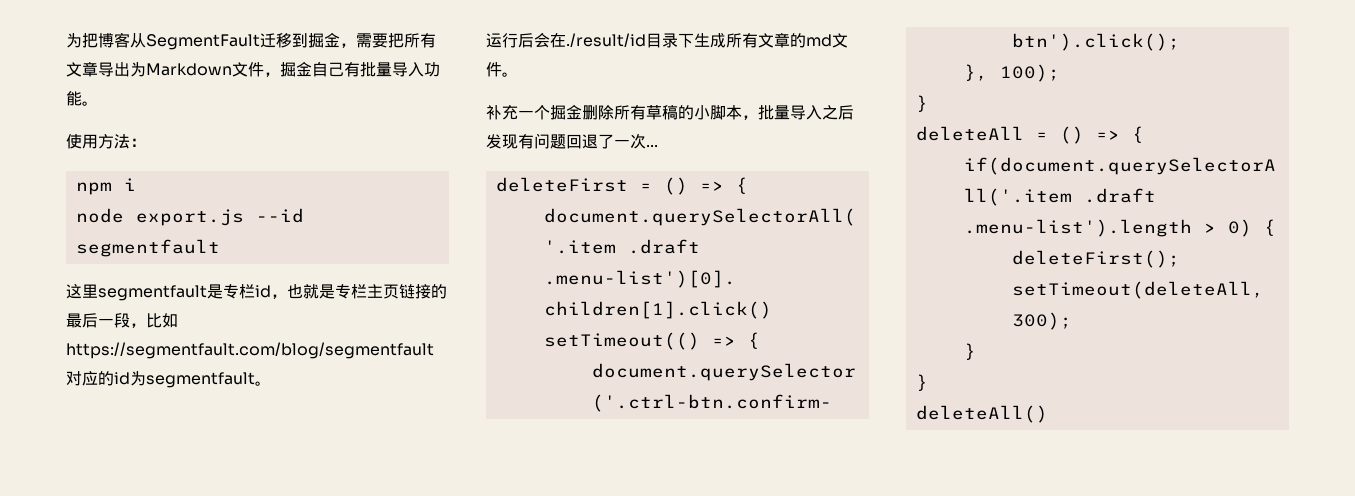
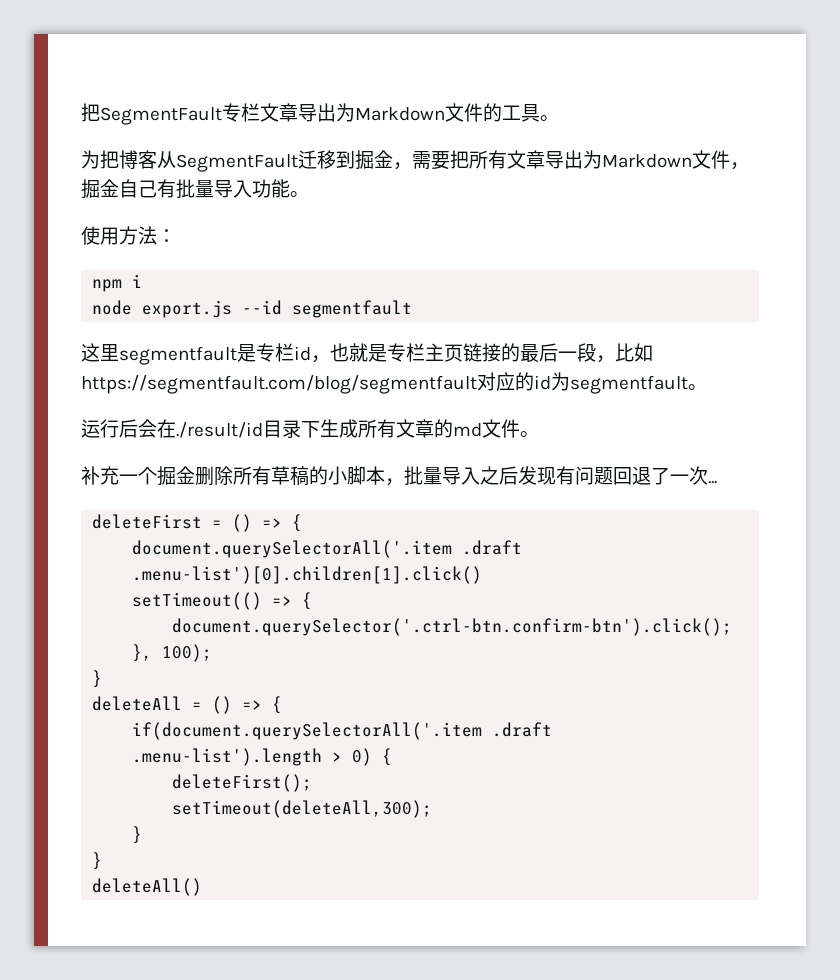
(66, 40) none -> [81,103,559,125] 把SegmentFault专栏文章导出为Markdown文件的工具。 //

